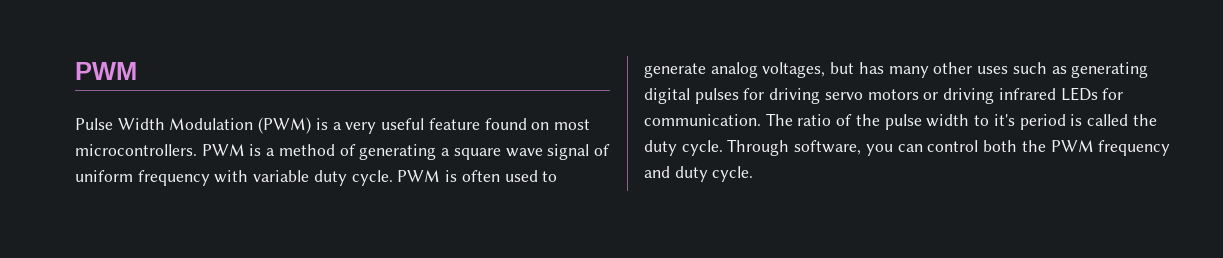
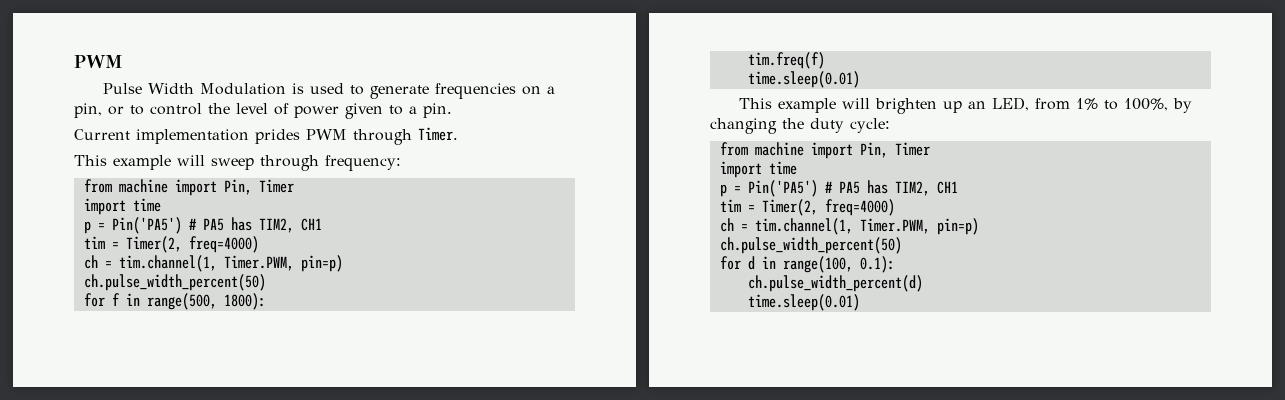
[258,117,590,134] [75,144,610,160] [75,170,558,186] [644,62,1149,78] [644,87,1124,104] [644,113,1157,130] [644,139,1171,156] [644,166,754,182] (PWM) is a very useful feature found on most microcontrollers. PWM is a method of generating a square wave signal of uniform frequency with variable duty cycle. PWM is often used to generate analog voltages, but has many other uses such as generating digital pulses for driving servo motors or driving infrared LEDs for communication. The ratio of the pulse width to it's period is called the duty cycle. Through software, you can control both the PWM frequency and duty cycle. -> [291,83,555,99] [74,103,452,119] [74,127,458,145] [74,155,401,171] [83,179,294,196] [83,198,161,215] [83,217,322,234] [83,236,259,253] [83,255,343,272] [83,274,266,291] [83,293,266,310] [747,52,825,69] [747,71,860,88] [738,97,1192,114] [710,118,890,134] [719,142,930,159] [719,161,797,178] [719,180,958,197] [719,199,895,216] [719,218,979,235] [719,237,902,254] [719,256,895,273] [747,275,923,292] [747,294,860,311] is used to generate frequencies on a pin, or to control the level of power given to a pin. // Current implementation prides PWM through Timer. // This example will sweep through frequency: // from machine import Pin, Timer // import time // p = Pin('PA5') # PA5 has TIM2, CH1 // tim = Timer(2, freq=4000) // ch = tim.channel(1, Timer.PWM, pin=p) // ch.pulse_width_percent(50) // for f in range(500, 1800): // tim.freq(f) // time.sleep(0.01) // This example will brighten up an LED, from 1% to 100%, by changing the duty cycle: // from machine import Pin, Timer // import time // p = Pin('PA5') # PA5 has TIM2, CH1 // tim = Timer(2, freq=4000) // ch = tim.channel(1, Timer.PWM, pin=p) // ch.pulse_width_percent(50) // for d in range(100, 0.1): // ch.pulse_width_percent(d) // time.sleep(0.01)

